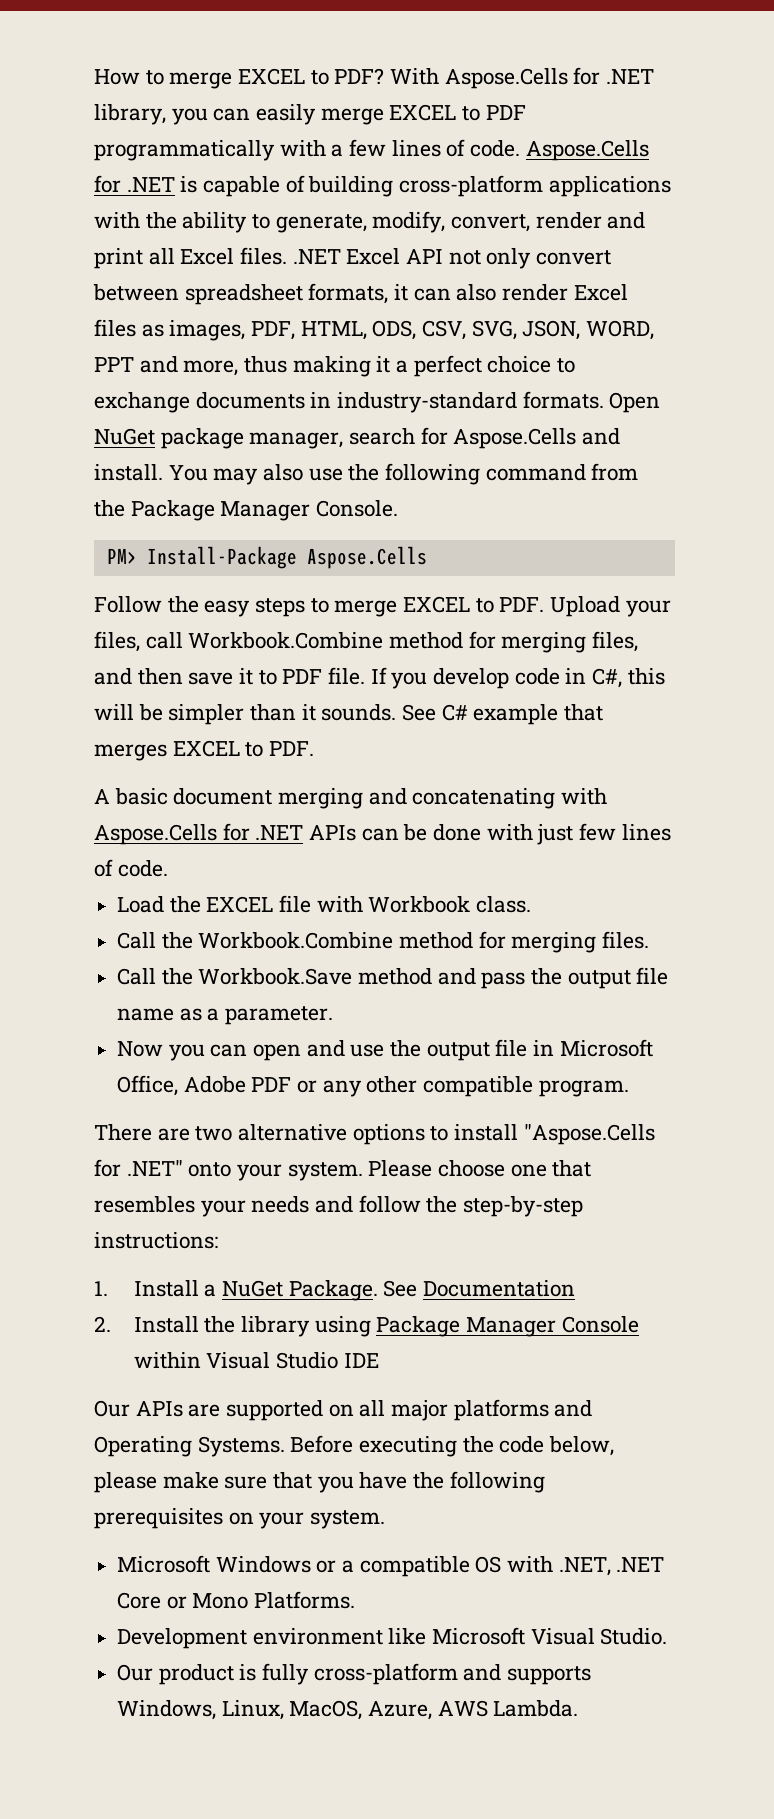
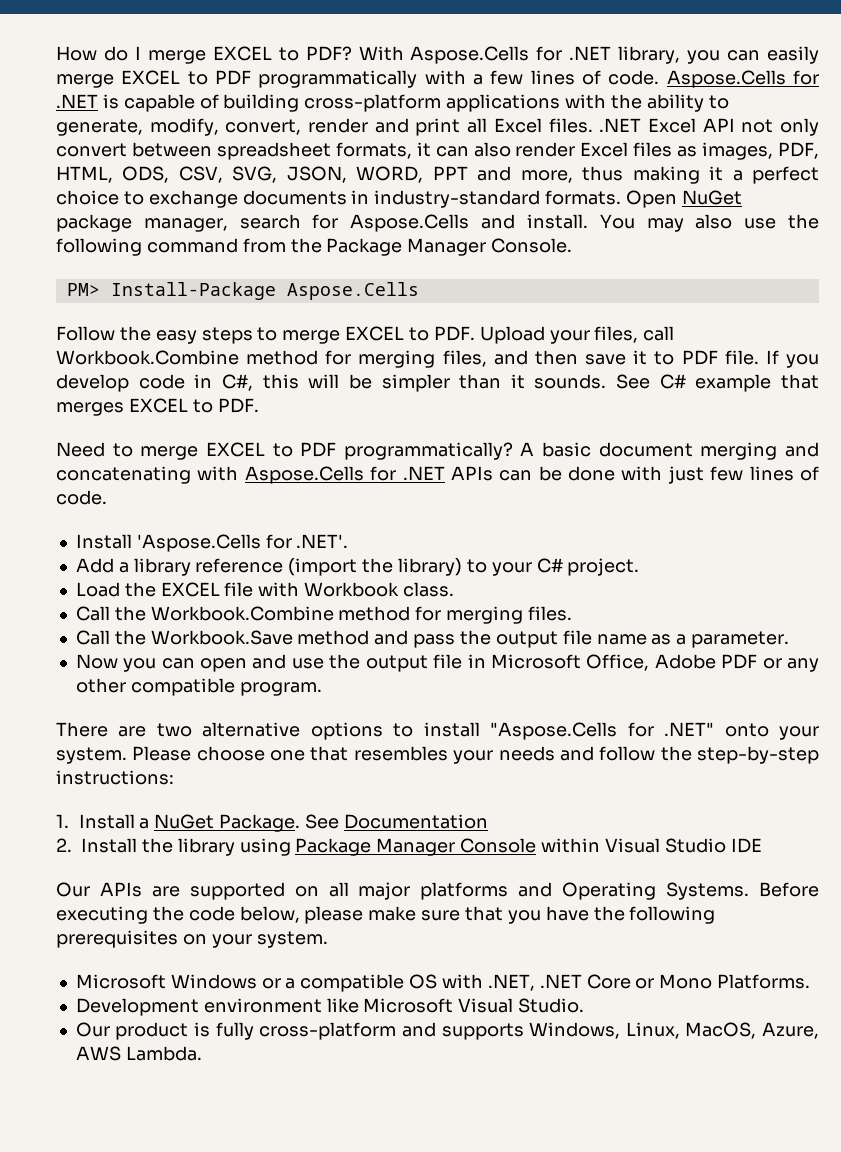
[145,70,164,85] to -> [103,46,141,61] do I
(315, 748) none -> [56,442,513,460] Need to merge EXCEL to PDF programmatically?
(168, 868) none -> [75,534,349,552] [75,558,640,576] // Install 'Aspose.Cells for .NET'. // Add a library reference (import the library) to your C# project.

